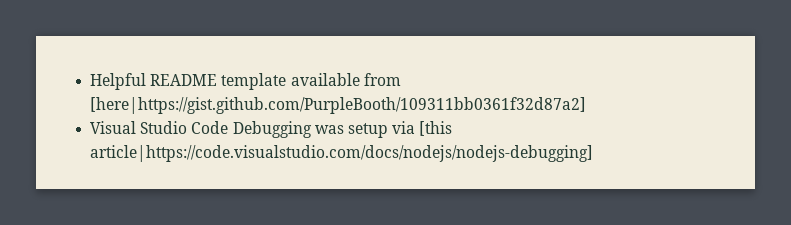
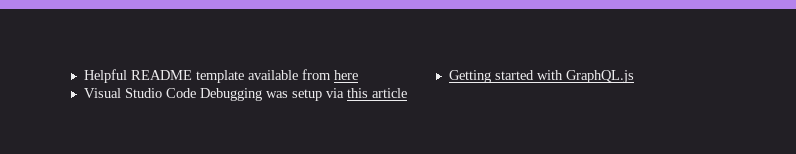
[90,97,587,114] [here|https://gist.github.com/PurpleBooth/109311bb0361f32d87a2] -> [333,70,358,80] here
[419,121,453,136] [90,145,594,162] [this article|https://code.visualstudio.com/docs/nodejs/nodejs-debugging] -> [346,88,407,98] [448,70,634,83] this article // Getting started with GraphQL.js

